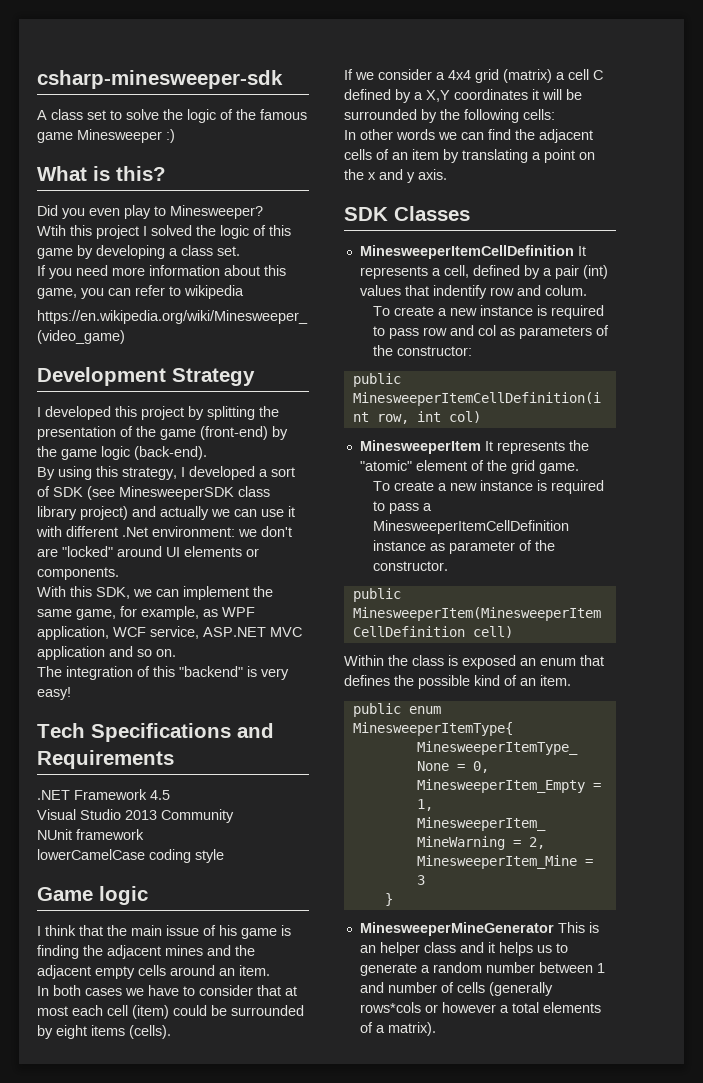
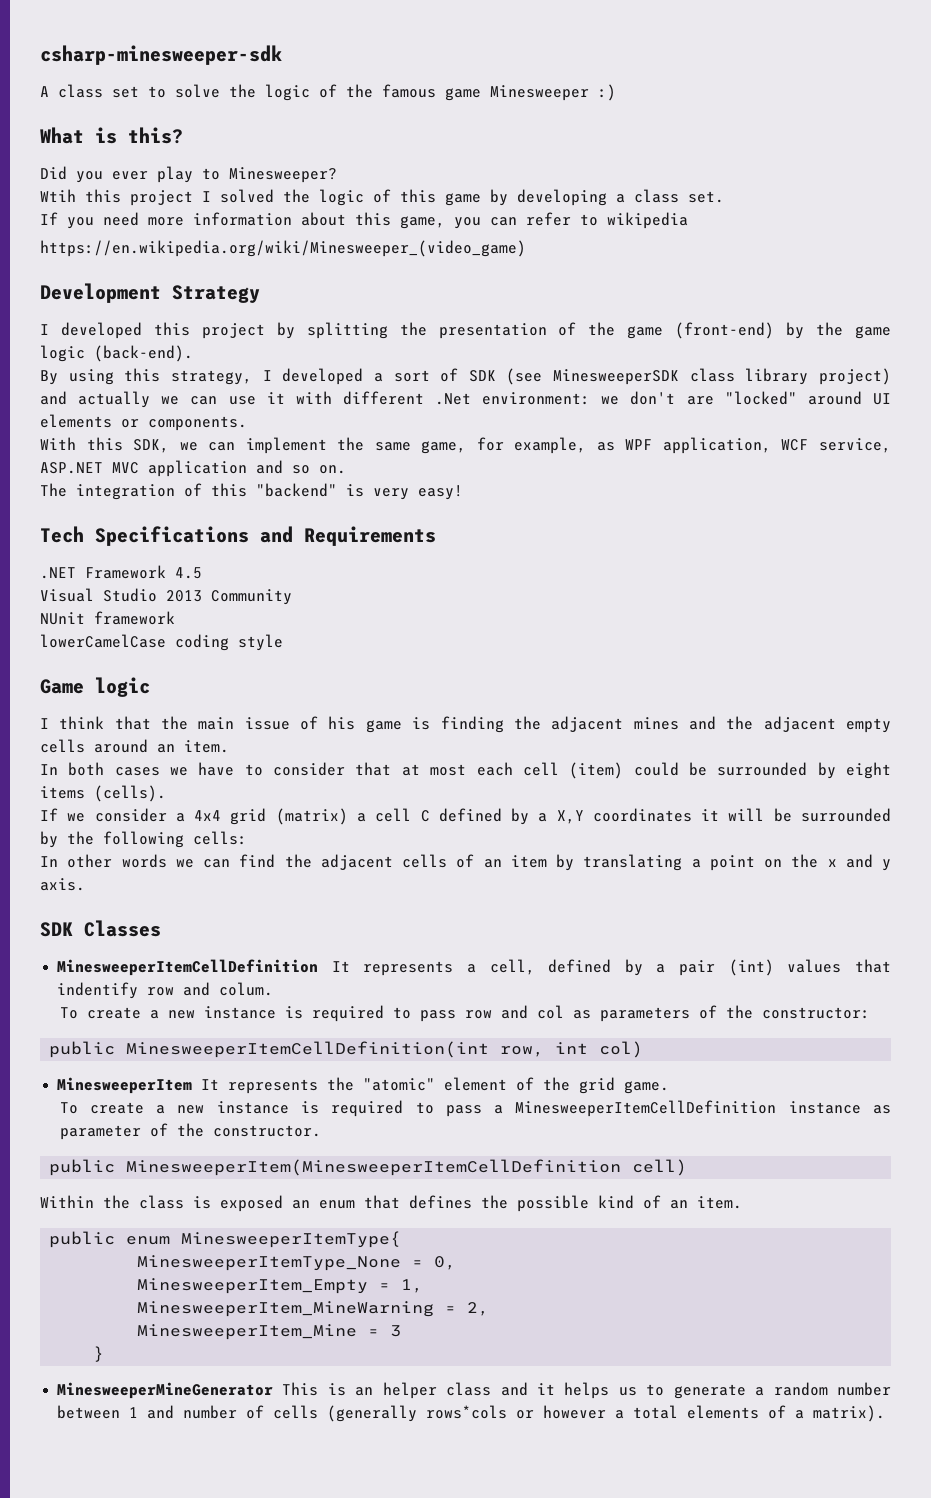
[89,208,120,216] even -> [112,171,148,180] ever

